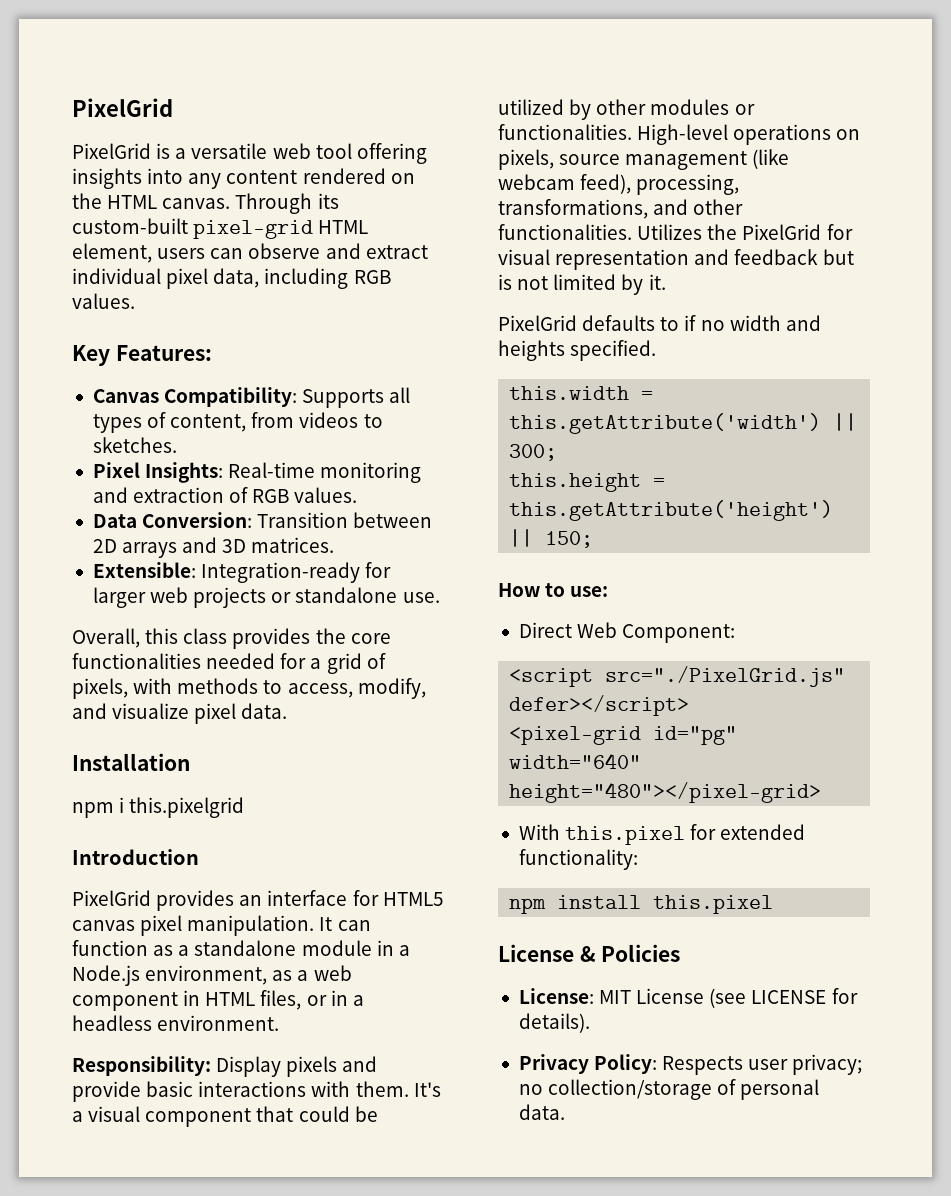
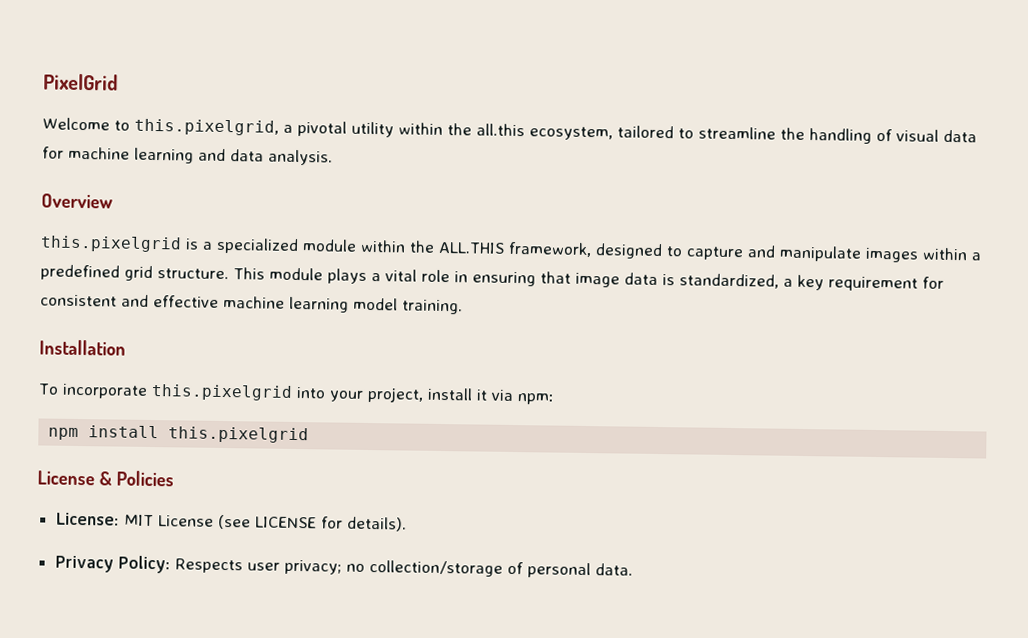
[72,143,427,164] [72,168,415,189] [72,193,339,214] [72,218,369,239] [72,243,428,263] [72,268,391,289] [72,293,135,309] [72,345,212,366] [92,387,411,408] [92,412,383,433] [92,437,177,453] [92,462,422,483] [92,487,358,503] [92,512,433,528] [92,537,335,558] [92,562,392,583] [92,587,440,608] [72,628,391,649] [72,653,386,674] [72,678,426,699] [72,703,288,724] PixelGrid is a versatile web tool offering insights into any content rendered on the HTML canvas. Through its custom-built pixel-grid HTML element, users can observe and extract individual pixel data, including RGB values. // Key Features: // Canvas Compatibility: Supports all types of content, from videos to sketches. // Pixel Insights: Real-time monitoring and extraction of RGB values. // Data Conversion: Transition between 2D arrays and 3D matrices. // Extensible: Integration-ready for larger web projects or standalone use. // Overall, this class provides the core functionalities needed for a grid of pixels, with methods to access, modify, and visualize pixel data. -> [42,117,977,144] [42,146,333,166] [41,193,113,209] [40,235,981,263] [40,264,944,292] [40,294,463,315] Welcome to this.pixelgrid, a pivotal utility within the all.this ecosystem, tailored to streamline the handling of visual data for machine learning and data analysis. // Overview // this.pixelgrid is a specialized module within the ALL.THIS framework, designed to capture and manipulate images within a predefined grid structure. This module plays a vital role in ensuring that image data is standardized, a key requirement for consistent and effective machine learning model training.
[72,797,245,818] [72,849,199,865] [72,890,444,911] [72,915,371,936] [72,940,410,956] [72,965,352,986] [72,990,364,1011] [72,1015,280,1031] [72,1056,378,1077] [72,1081,441,1102] [72,1106,378,1127] [498,99,755,120] [498,124,861,145] [498,149,790,170] [498,174,740,195] [498,199,744,219] [498,224,853,240] [498,249,854,270] [498,274,666,295] [498,315,821,331] [498,340,657,361] [509,386,654,400] [509,413,858,434] [509,444,558,461] [509,473,666,492] [509,500,834,521] [509,529,594,548] [498,583,609,597] [518,622,736,643] [509,666,846,687] [509,695,690,716] [509,726,738,745] [509,753,642,769] [509,782,822,803] [518,824,806,845] [518,849,638,870] npm i this.pixelgrid // Introduction // PixelGrid provides an interface for HTML5 canvas pixel manipulation. It can function as a standalone module in a Node.js environment, as a web component in HTML files, or in a headless environment. // Responsibility: Display pixels and provide basic interactions with them. It's a visual component that could be utilized by other modules or functionalities. High-level operations on pixels, source management (like webcam feed), processing, transformations, and other functionalities. Utilizes the PixelGrid for visual representation and feedback but is not limited by it. // PixelGrid defaults to if no width and heights specified. // this.width = this.getAttribute('width') || 300; // this.height = this.getAttribute('height') || 150; // How to use: // Direct Web Component: // <script src="./PixelGrid.js" defer></script> // <pixel-grid id="pg" width="640" height="480"></pixel-grid> // With this.pixel for extended functionality: -> [38,383,554,405] To incorporate this.pixelgrid into your project, install it via npm:
[653,895,774,914] this.pixel -> [168,426,310,444] this.pixelgrid

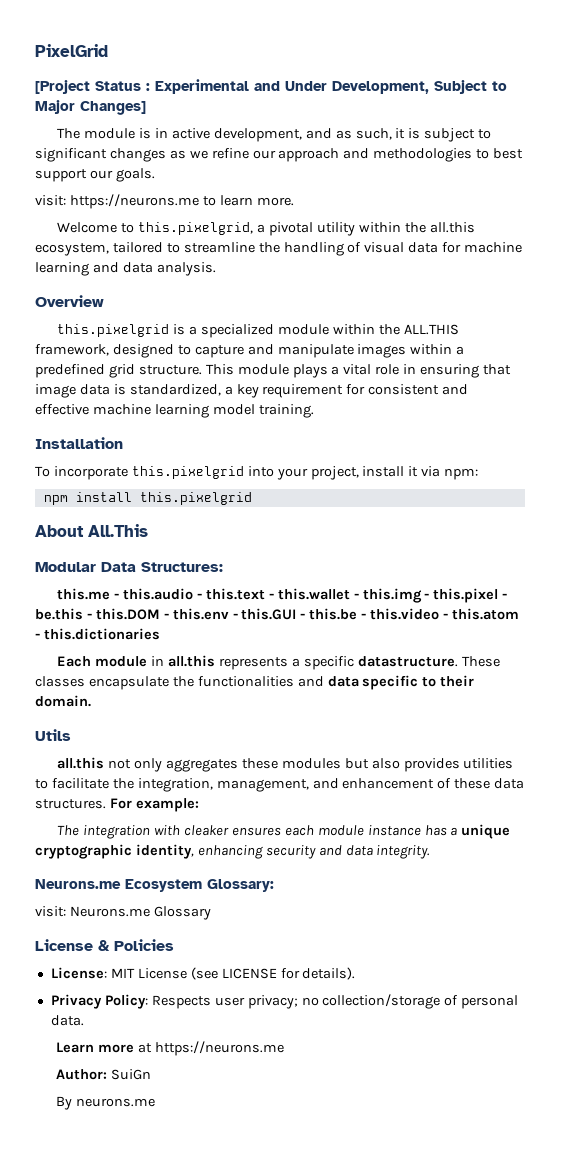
(118, 82) none -> [35,79,507,94] [35,100,146,115] [57,128,492,142] [35,148,524,162] [35,168,155,182] [35,194,294,209] // [Project Status : Experimental and Under Development, Subject to Major Changes] // The module is in active development, and as such, it is subject to significant changes as we refine our approach and methodologies to best support our goals. // visit: https://neurons.me to learn more.
(310, 435) none -> [35,524,148,537] [35,562,223,572] [57,588,508,603] [35,608,519,620] [35,628,160,640] [57,655,500,670] [35,675,475,690] [35,695,91,707] [35,729,71,741] [57,757,514,772] [35,778,525,792] [35,798,199,812] [57,824,511,839] [35,844,431,859] [35,879,274,892] [35,906,211,920] // About All.This // Modular Data Structures: // this.me - this.audio - this.text - this.wallet - this.img - this.pixel - be.this - this.DOM - this.env - this.GUI - this.be - this.video - this.atom - this.dictionaries // Each module in all.this represents a specific datastructure. These classes encapsulate the functionalities and data specific to their domain. // Utils // all.this not only aggregates these modules but also provides utilities to facilitate the integration, management, and enhancement of these data structures. For example: // The integration with cleaker ensures each module instance has a unique cryptographic identity, enhancing security and data integrity. // Neurons.me Ecosystem Glossary: // visit: Neurons.me Glossary
(633, 569) none -> [55,1041,284,1056] [55,1069,151,1080] [55,1096,155,1110] // Learn more at https://neurons.me // Author: SuiGn // By neurons.me

